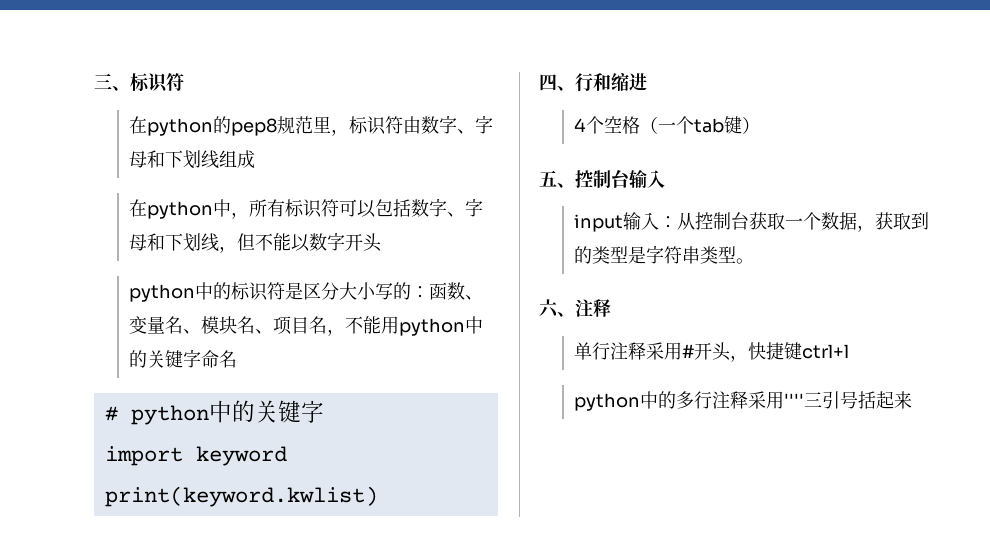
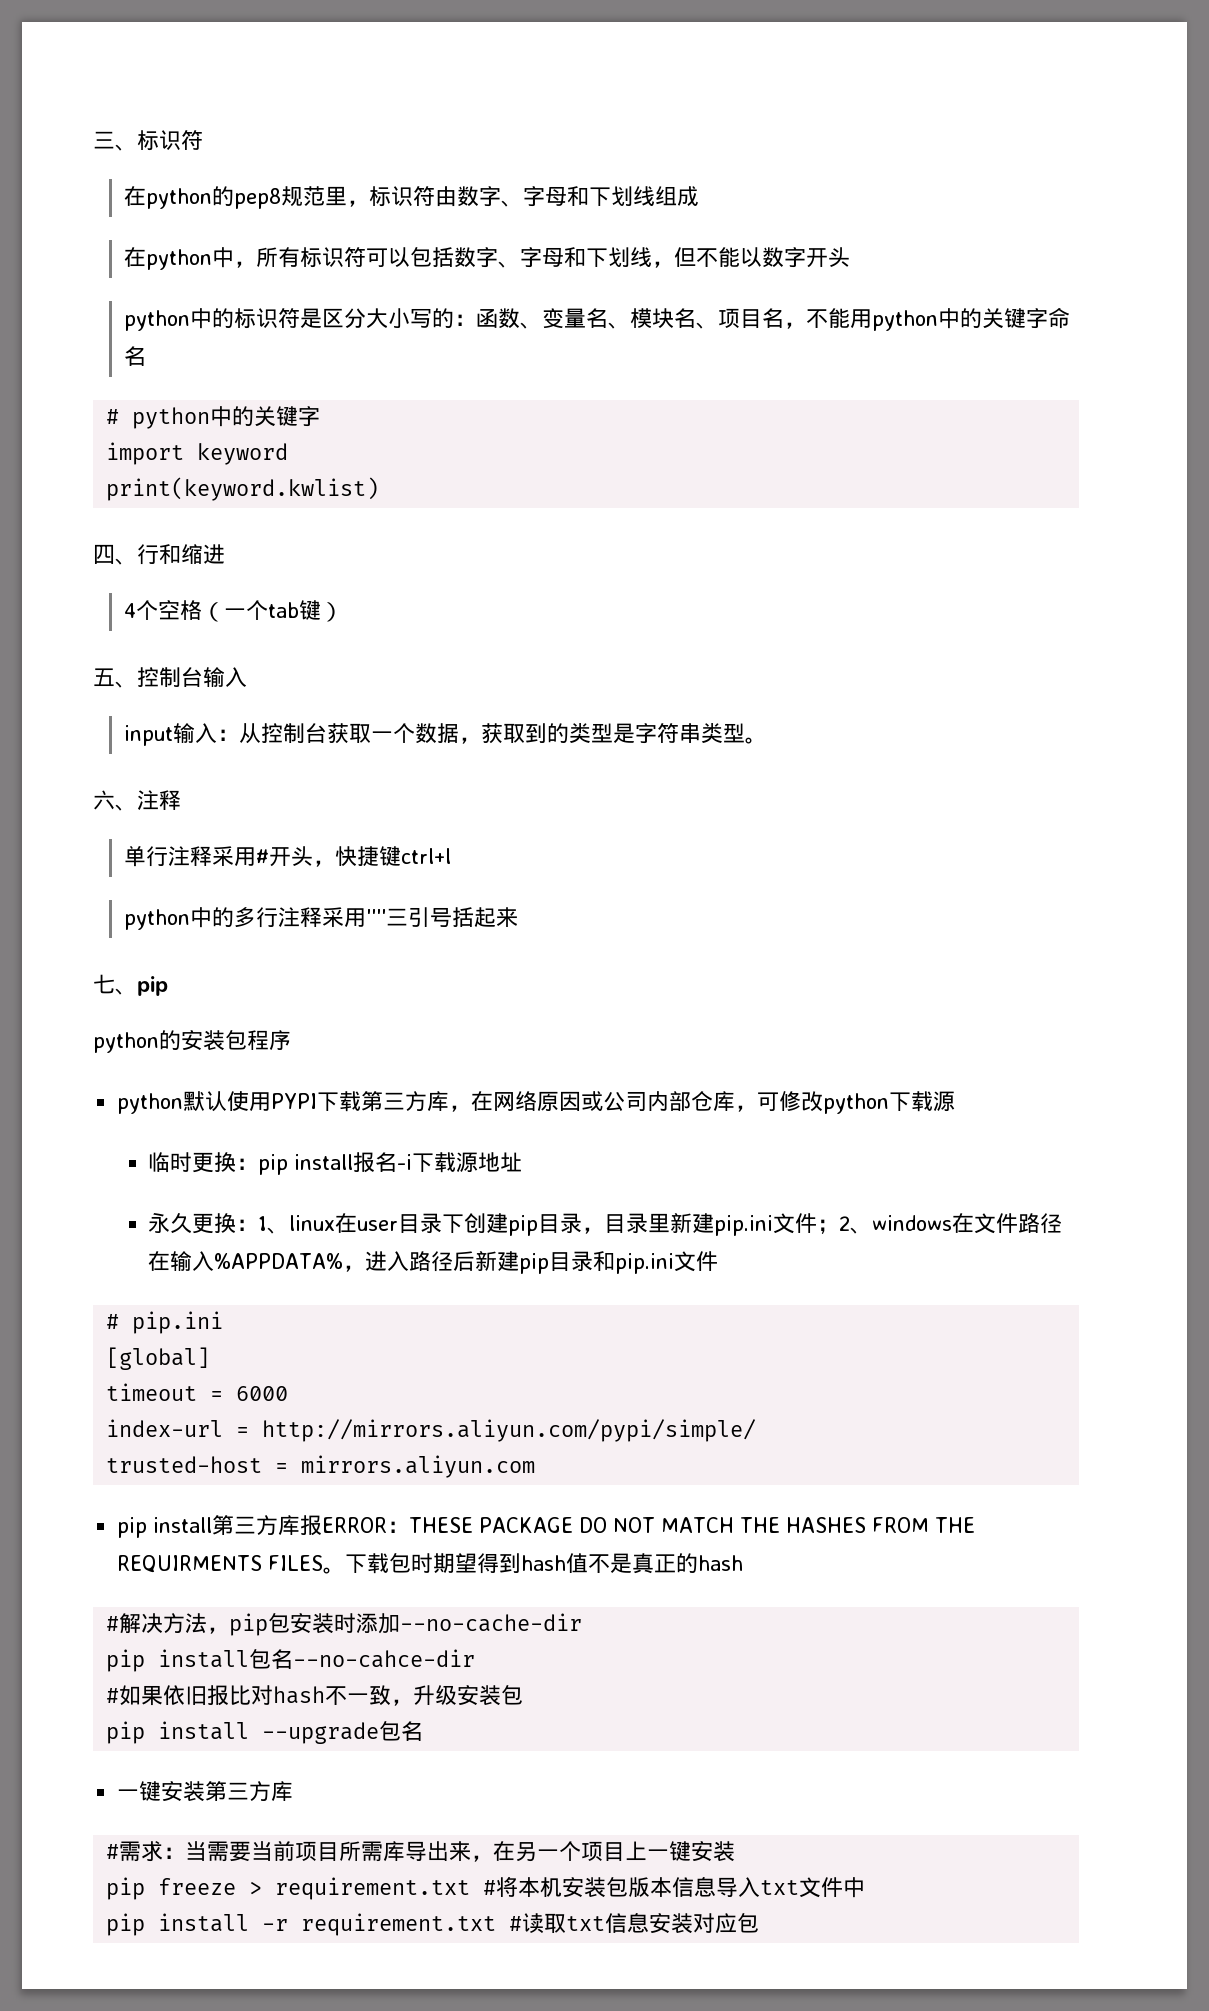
(913, 400) none -> [93,974,168,996] [93,1030,291,1053] [117,1091,956,1114] [148,1152,523,1175] [148,1213,1063,1236] [148,1251,719,1274] [106,1311,224,1334] [106,1347,211,1370] [106,1383,289,1401] [106,1419,757,1442] [106,1455,536,1478] [117,1515,976,1538] [117,1553,744,1574] [106,1613,583,1636] [106,1649,476,1672] [106,1685,524,1706] [106,1721,424,1744] [117,1781,294,1802] [106,1840,736,1862] [106,1876,866,1900] [106,1912,760,1936] // 七、pip // python的安装包程序 // python默认使用PYPI下载第三方库，在网络原因或公司内部仓库，可修改python下载源 // 临时更换：pip install报名-i下载源地址 // 永久更换：1、linux在user目录下创建pip目录，目录里新建pip.ini文件；2、windows在文件路径在输入%APPDATA%，进入路径后新建pip目录和pip.ini文件 // # pip.ini // [global] // timeout = 6000 // index-url = http://mirrors.aliyun.com/pypi/simple/ // trusted-host = mirrors.aliyun.com // pip install第三方库报ERROR：THESE PACKAGE DO NOT MATCH THE HASHES FROM THE REQUIRMENTS FILES。下载包时期望得到hash值不是真正的hash // #解决方法，pip包安装时添加--no-cache-dir // pip install包名--no-cahce-dir // #如果依旧报比对hash不一致，升级安装包 // pip install --upgrade包名 // 一键安装第三方库 // #需求：当需要当前项目所需库导出来，在另一个项目上一键安装 // pip freeze > requirement.txt #将本机安装包版本信息导入txt文件中 // pip install -r requirement.txt #读取txt信息安装对应包

